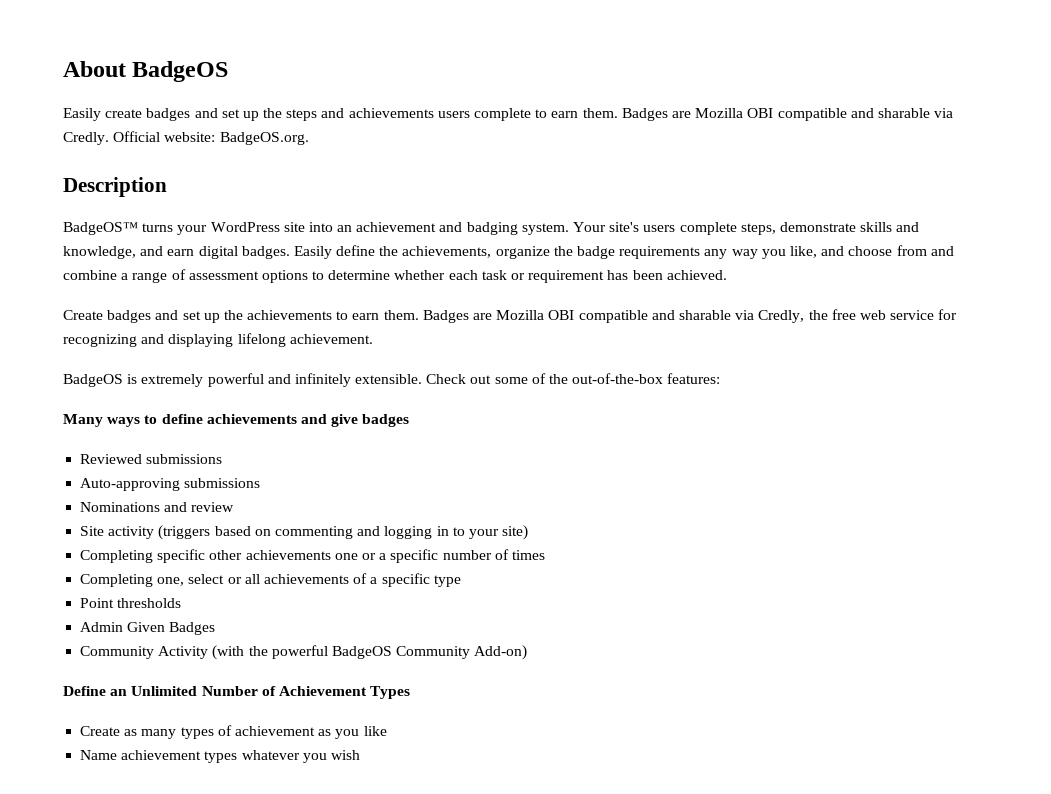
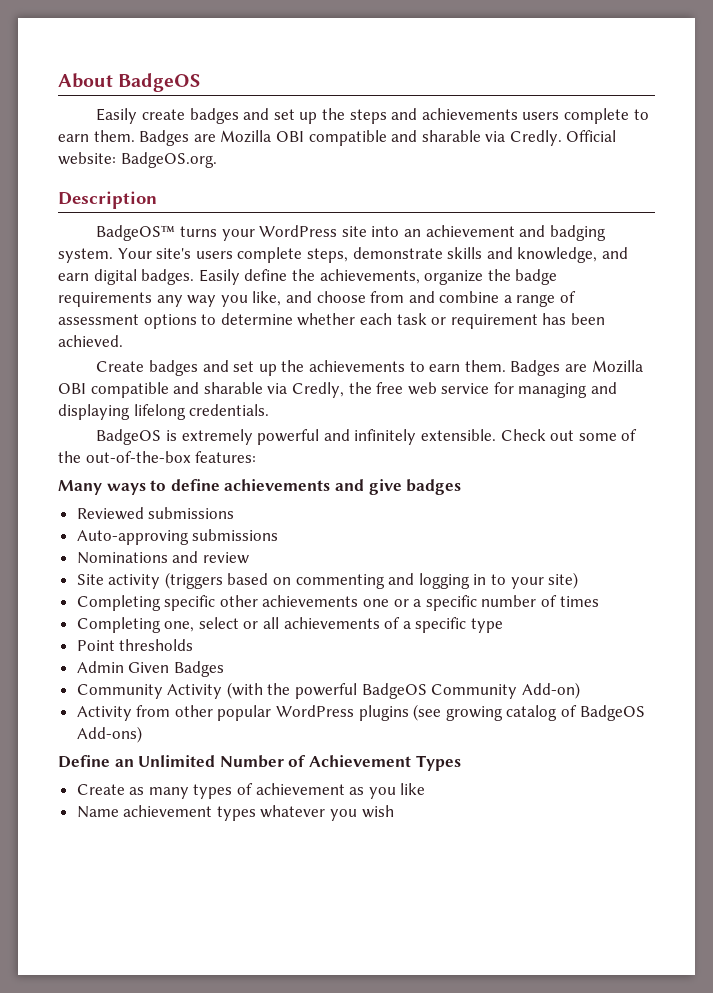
[63,334,137,347] recognizing -> [518,383,588,398] managing
[289,334,373,344] achievement. -> [189,404,270,416] credentials.
(528, 652) none -> [76,704,645,721] [76,726,142,743] // Activity from other popular WordPress plugins (see growing catalog of BadgeOS Add-ons)

